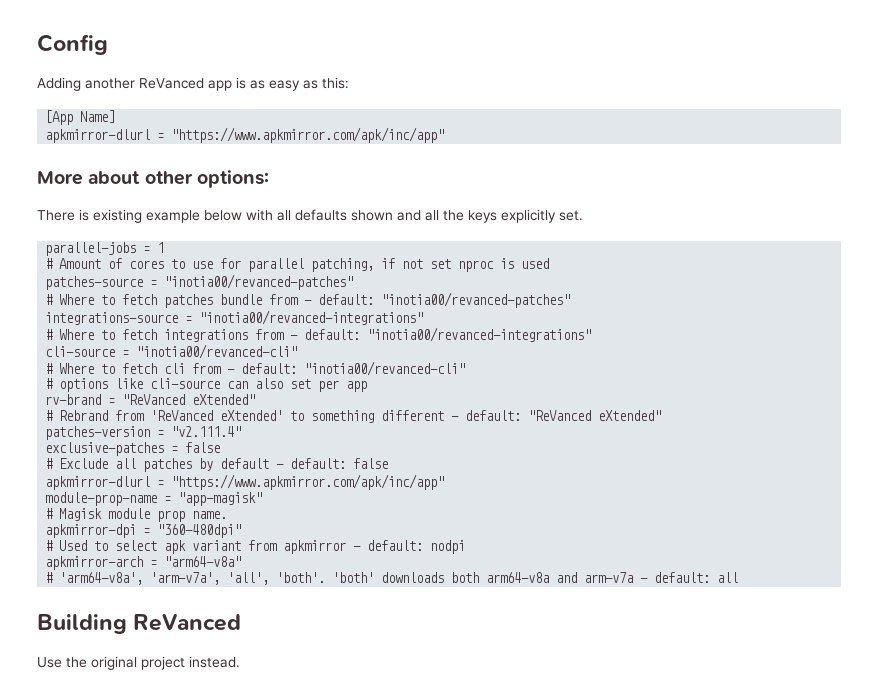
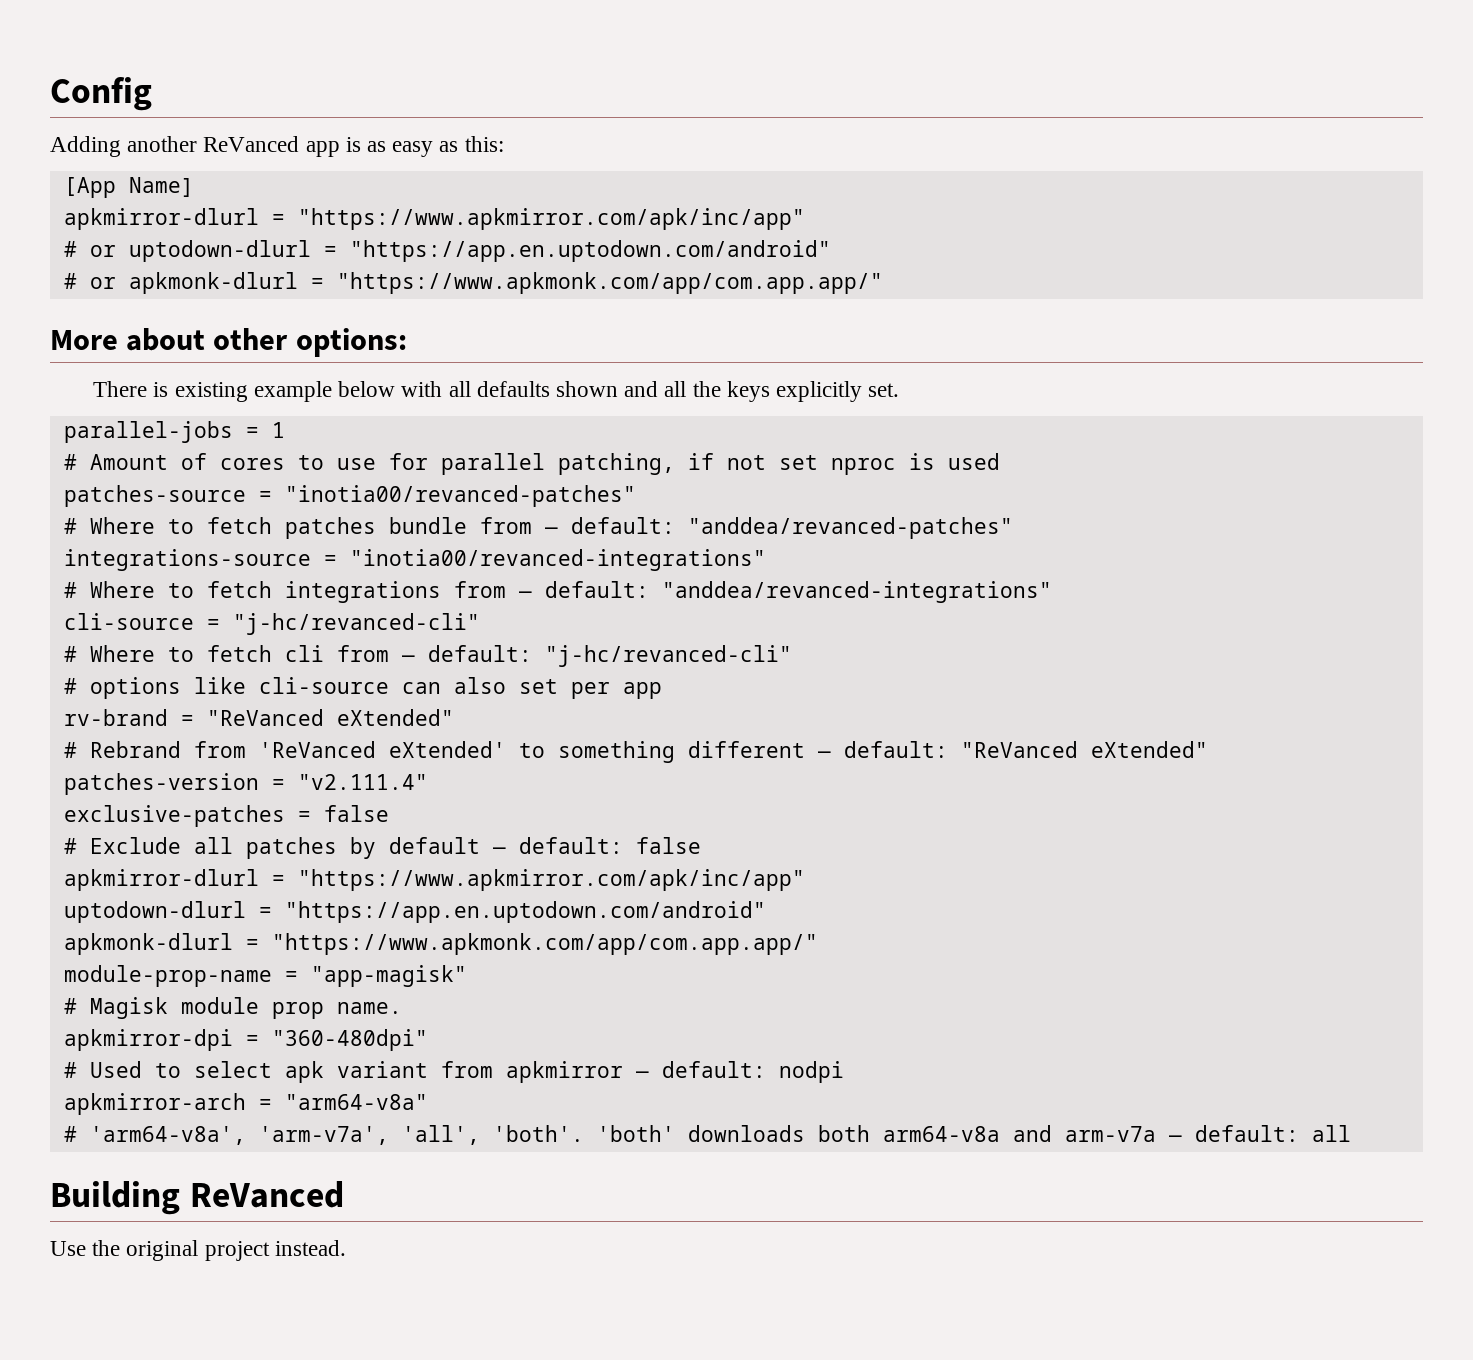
(445, 135) none -> [63,240,831,262] [63,272,883,294] // # or uptodown-dlurl = "https://app.en.uptodown.com/android" // # or apkmonk-dlurl = "https://www.apkmonk.com/app/com.app.app/"
[381,292,571,308] "inotia00/revanced-patches" -> [687,517,1013,539] "anddea/revanced-patches"
[367,327,592,342] "inotia00/revanced-integrations" -> [661,581,1052,603] "anddea/revanced-integrations"
[136,344,298,359] "inotia00/revanced-cli" -> [232,613,480,635] "j-hc/revanced-cli"
[304,361,466,376] "inotia00/revanced-cli" -> [544,645,792,667] "j-hc/revanced-cli"
(445, 482) none -> [63,901,766,923] [63,933,818,955] // uptodown-dlurl = "https://app.en.uptodown.com/android" // apkmonk-dlurl = "https://www.apkmonk.com/app/com.app.app/"

